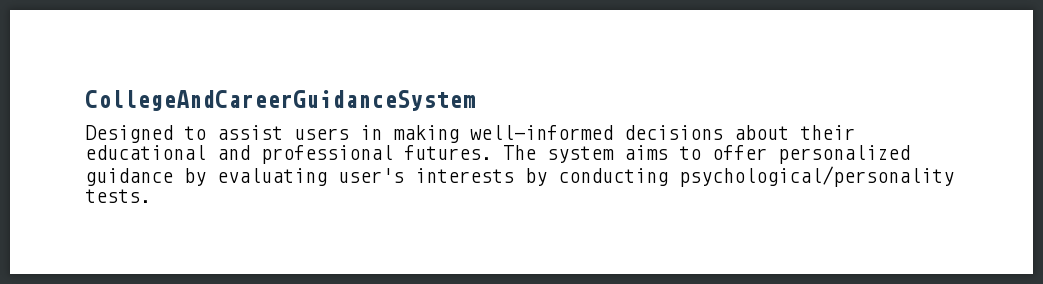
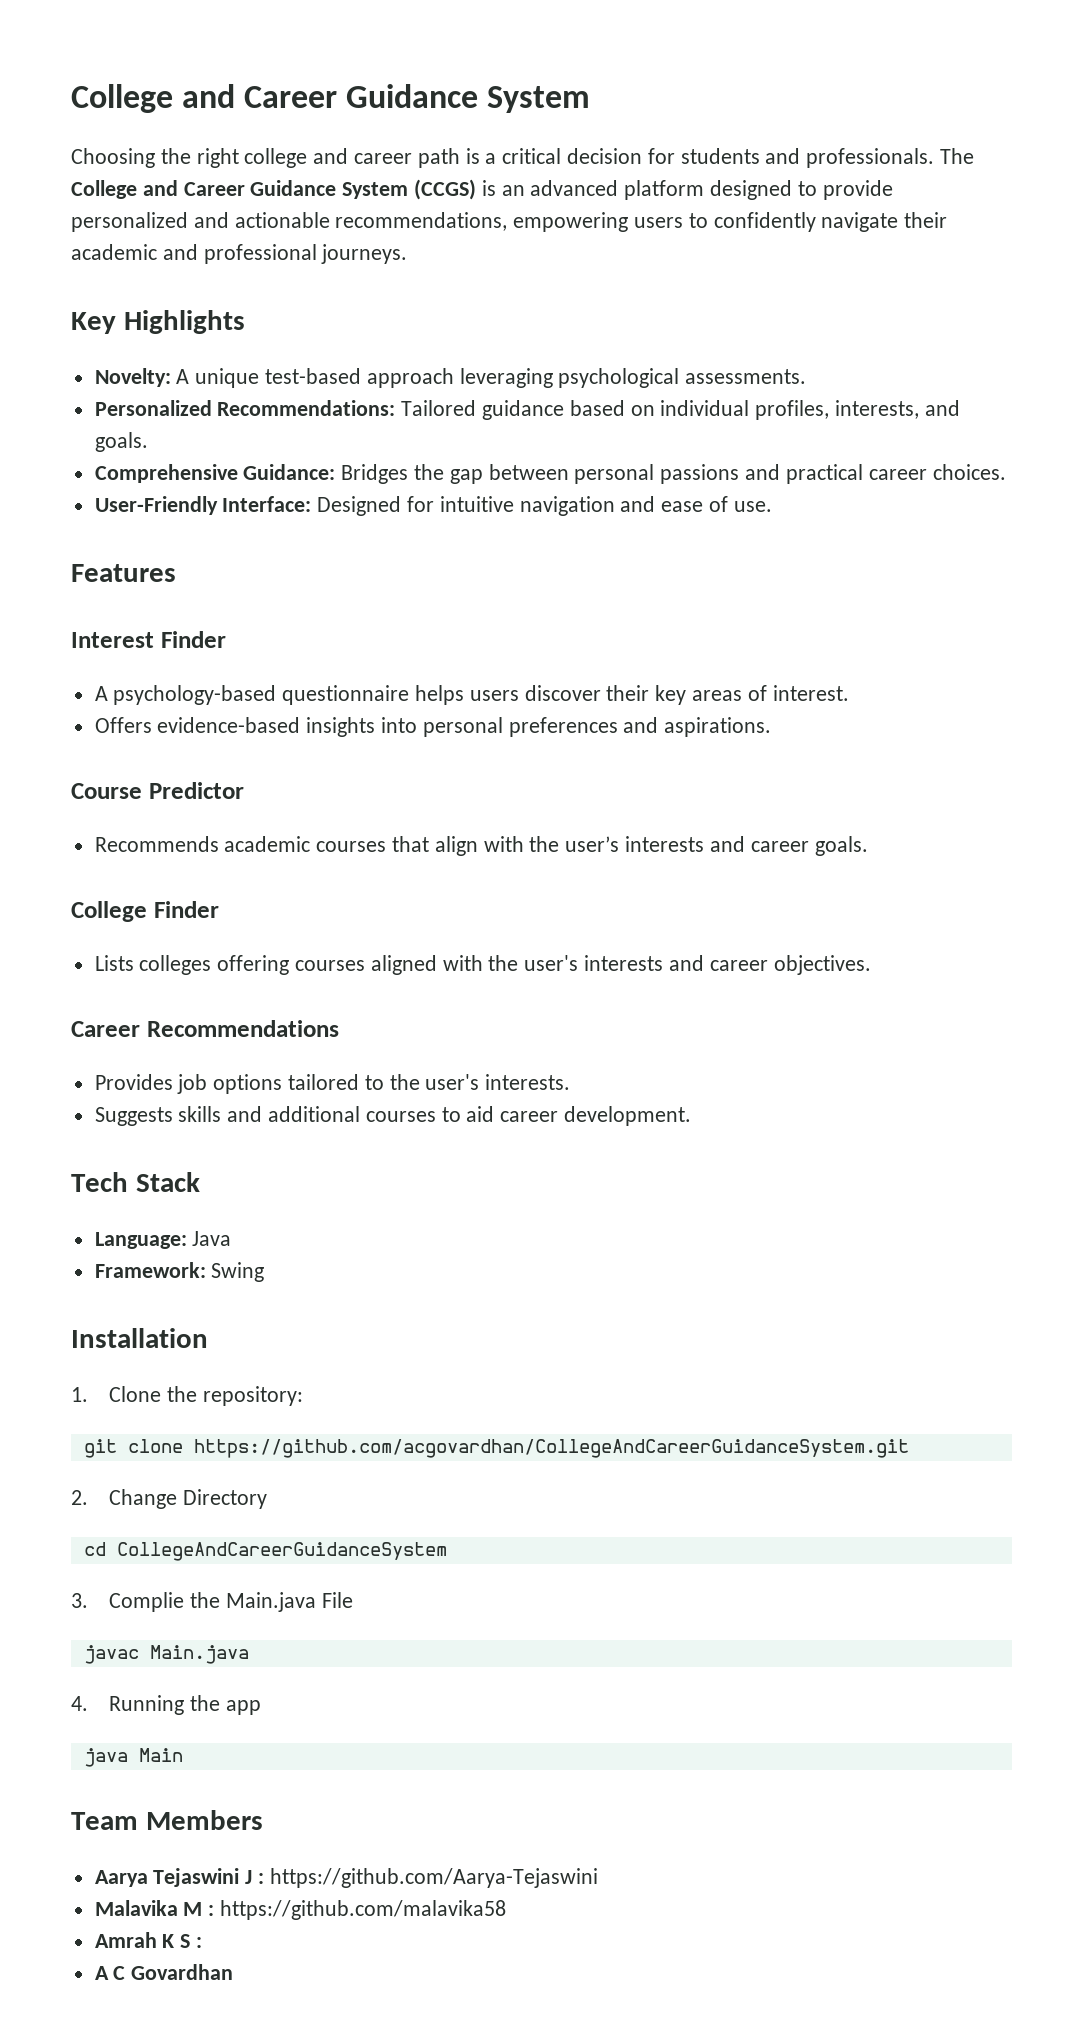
[85,90,475,111] [85,125,855,143] [85,145,910,164] [85,166,954,187] [85,189,151,203] CollegeAndCareerGuidanceSystem // Designed to assist users in making well-informed decisions about their educational and professional futures. The system aims to offer personalized guidance by evaluating user's interests by conducting psychological/personality tests. -> [71,84,591,113] [71,148,975,168] [71,179,893,200] [71,212,948,232] [71,244,408,264] [71,310,245,334] [94,368,807,388] [94,400,960,420] [94,432,148,452] [94,464,1006,484] [94,496,772,516] [71,564,176,582] [71,631,226,648] [94,685,849,705] [94,717,772,737] [71,782,244,799] [94,836,868,856] [71,901,219,922] [94,955,871,975] [71,1020,339,1037] [94,1074,571,1094] [94,1106,692,1126] [71,1172,200,1192] [94,1231,232,1249] [94,1262,265,1282] [71,1328,208,1348] [71,1386,304,1406] [83,1439,909,1458] [71,1489,268,1509] [83,1542,447,1561] [71,1592,353,1612] [83,1645,249,1664] [71,1695,262,1715] [83,1748,183,1767] [71,1810,263,1830] [94,1868,598,1888] [94,1900,507,1920] [94,1932,203,1948] [94,1964,234,1980] College and Career Guidance System // Choosing the right college and career path is a critical decision for students and professionals. The College and Career Guidance System (CCGS) is an advanced platform designed to provide personalized and actionable recommendations, empowering users to confidently navigate their academic and professional journeys. // Key Highlights // Novelty: A unique test-based approach leveraging psychological assessments. // Personalized Recommendations: Tailored guidance based on individual profiles, interests, and goals. // Comprehensive Guidance: Bridges the gap between personal passions and practical career choices. // User-Friendly Interface: Designed for intuitive navigation and ease of use. // Features // Interest Finder // A psychology-based questionnaire helps users discover their key areas of interest. // Offers evidence-based insights into personal preferences and aspirations. // Course Predictor // Recommends academic courses that align with the user’s interests and career goals. // College Finder // Lists colleges offering courses aligned with the user's interests and career objectives. // Career Recommendations // Provides job options tailored to the user's interests. // Suggests skills and additional courses to aid career development. // Tech Stack // Language: Java // Framework: Swing // Installation // 1. Clone the repository: // git clone https://github.com/acgovardhan/CollegeAndCareerGuidanceSystem.git // 2. Change Directory // cd CollegeAndCareerGuidanceSystem // 3. Complie the Main.java File // javac Main.java // 4. Running the app // java Main // Team Members // Aarya Tejaswini J : https://github.com/Aarya-Tejaswini // Malavika M : https://github.com/malavika58 // Amrah K S : // A C Govardhan

